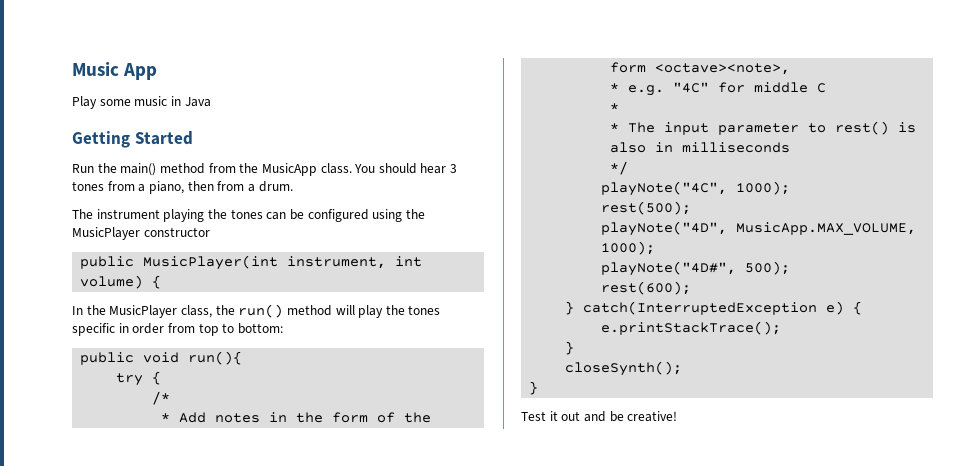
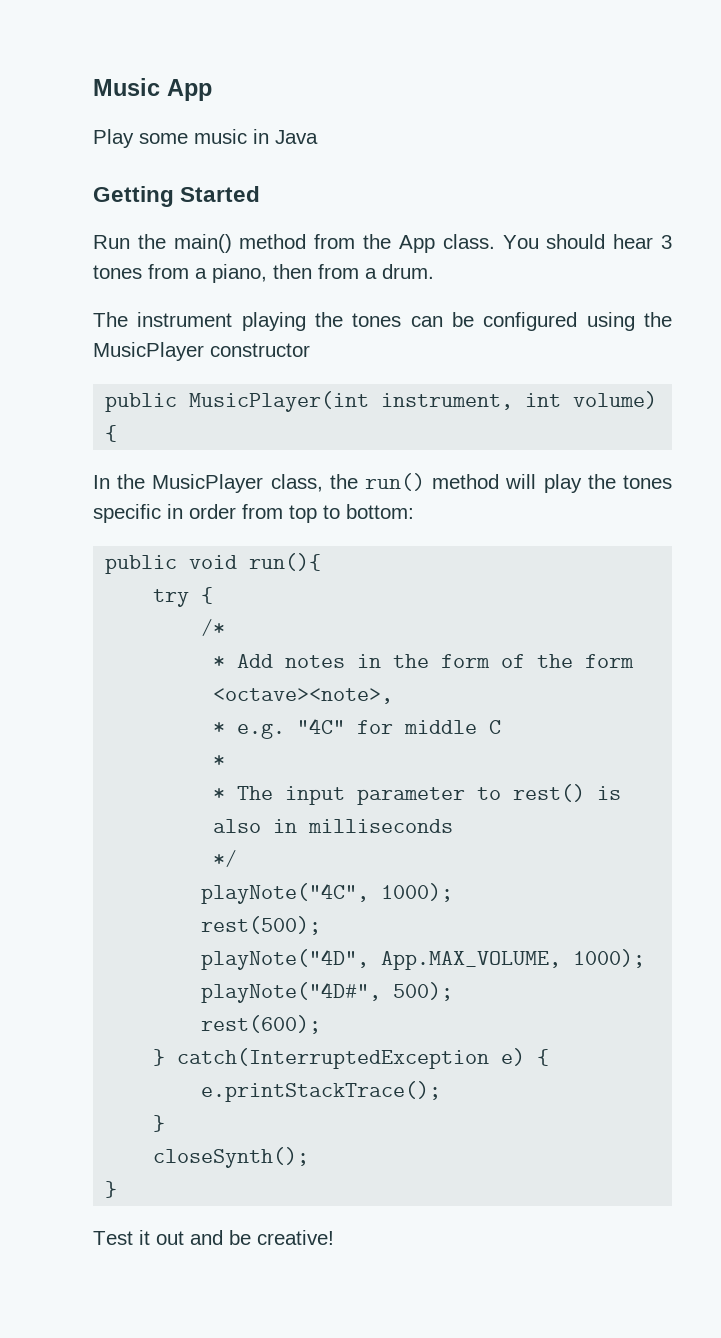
[261,163,317,176] MusicApp -> [398,235,435,253] App
[736,222,917,235] MusicApp.MAX_VOLUME, -> [381,951,562,970] App.MAX_VOLUME,

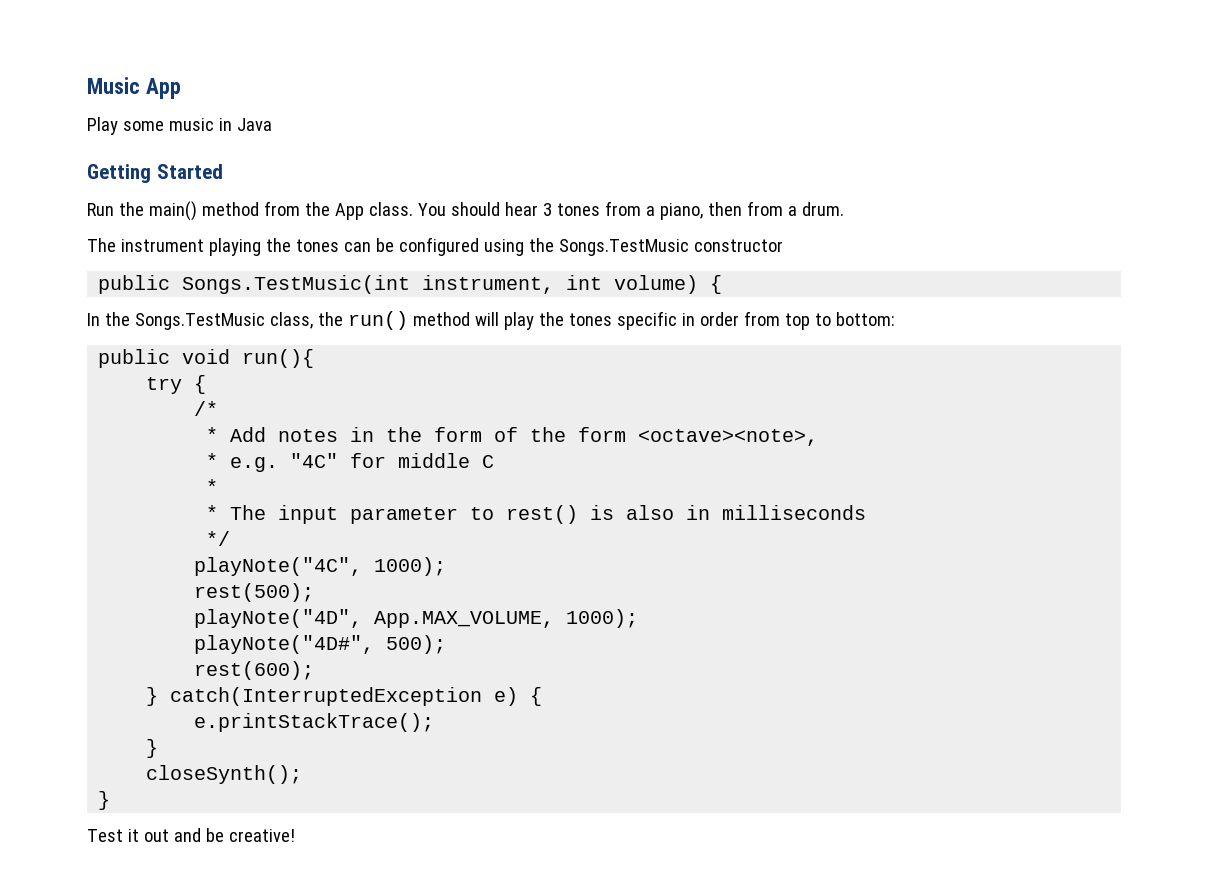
[93,342,204,361] MusicPlayer -> [558,239,689,256] Songs.TestMusic
[189,391,370,412] MusicPlayer(int -> [182,275,411,294] Songs.TestMusic(int
[152,474,264,493] MusicPlayer -> [134,313,265,330] Songs.TestMusic

